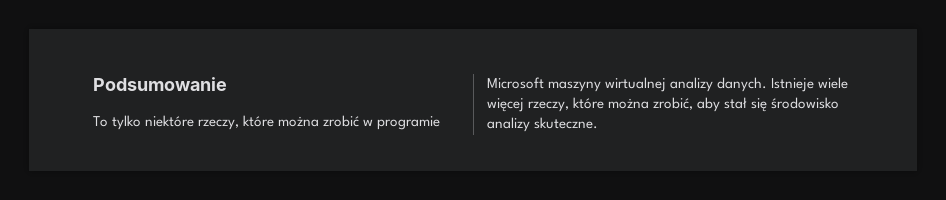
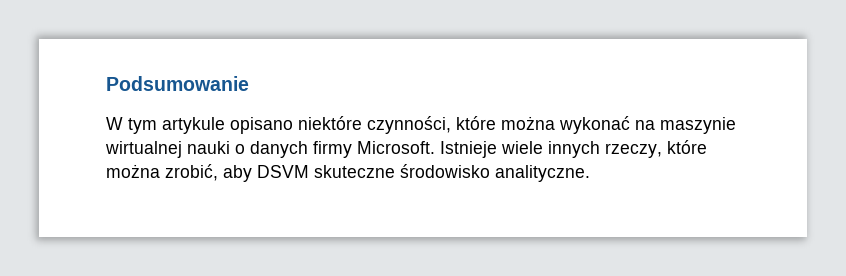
[93,115,441,130] [487,77,768,92] To tylko niektóre rzeczy, które można zrobić w programie Microsoft maszyny wirtualnej analizy danych. -> [106,116,736,134] [105,141,435,158] W tym artykule opisano niektóre czynności, które można wykonać na maszynie wirtualnej nauki o danych firmy Microsoft.
[487,98,524,112] więcej -> [548,141,600,158] innych
[724,97,840,112] [487,117,599,132] stał się środowisko analizy skuteczne. -> [257,164,590,182] DSVM skuteczne środowisko analityczne.

